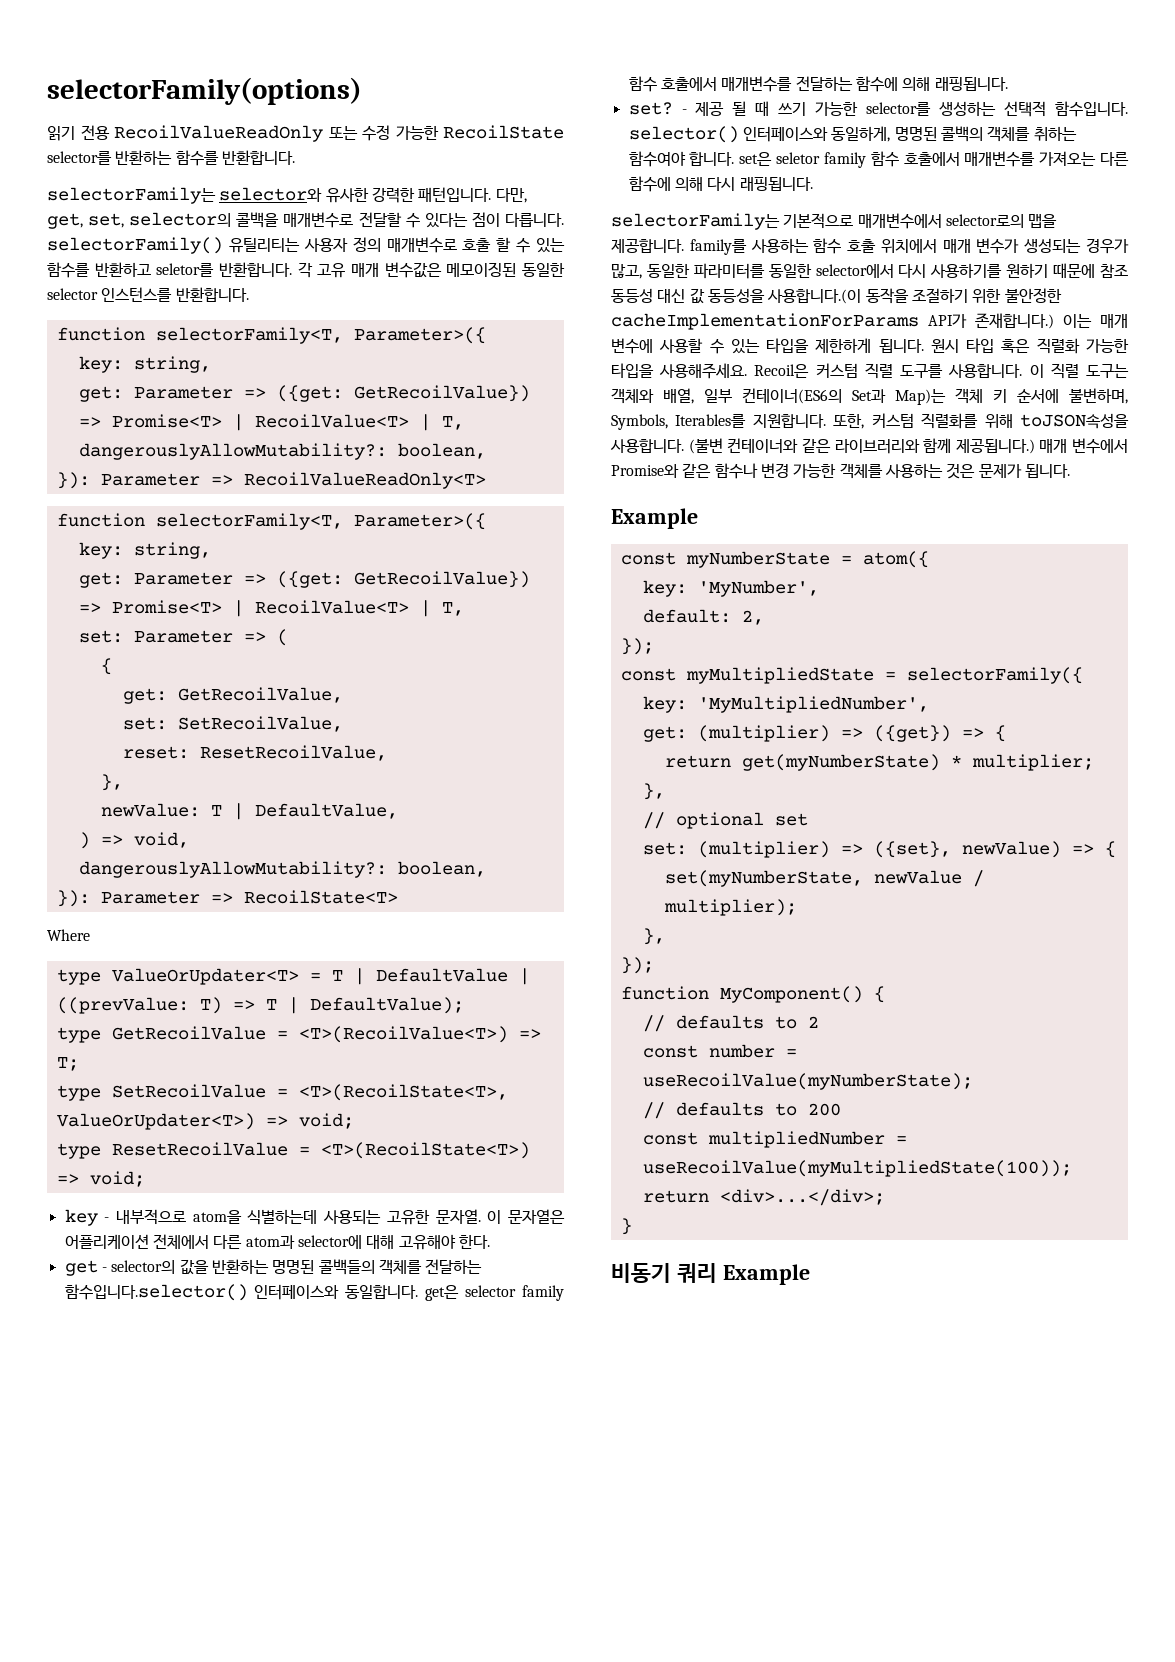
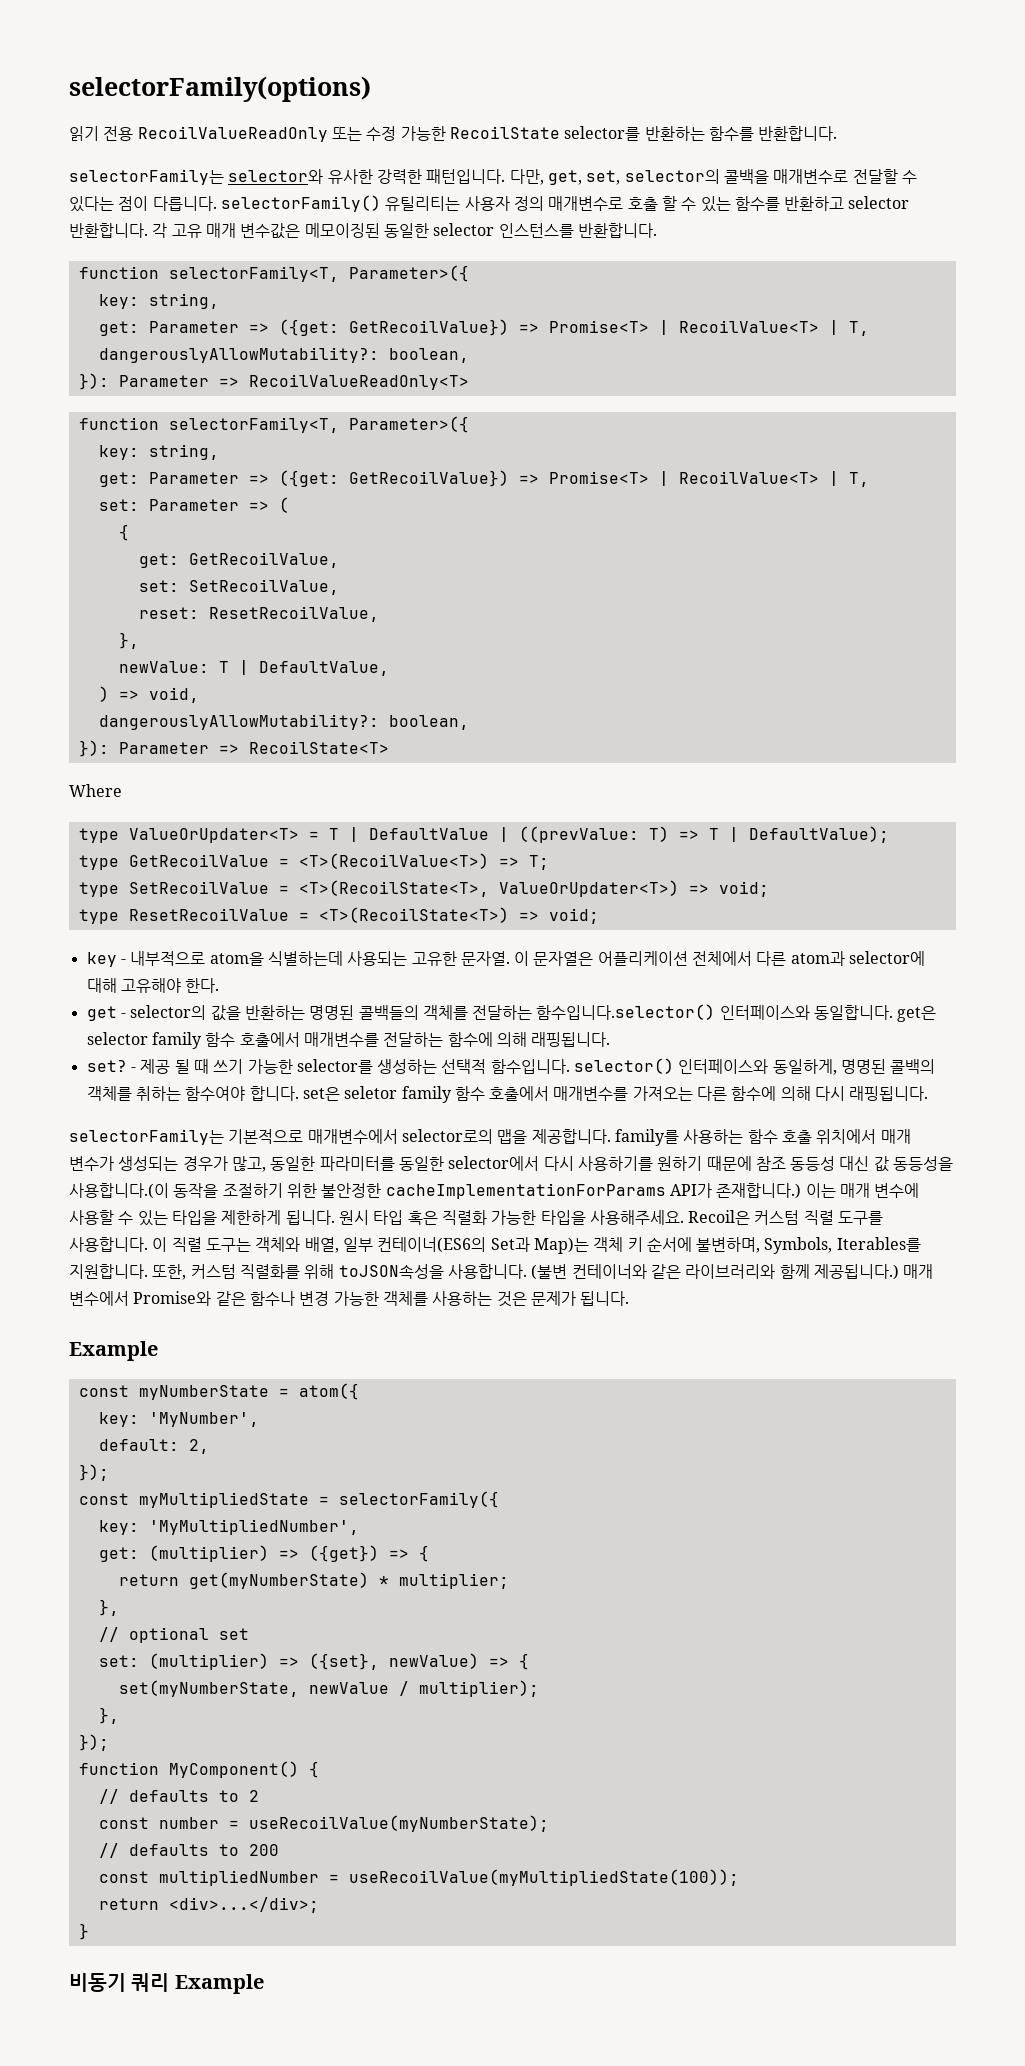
[156,263,215,277] seletor를 -> [848,196,910,209] selector

